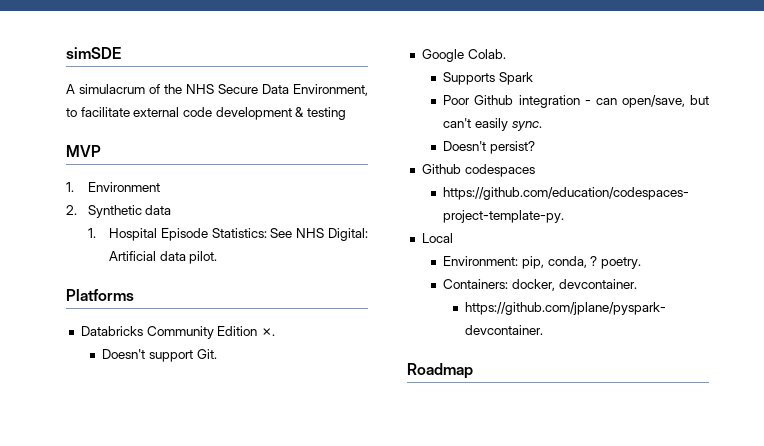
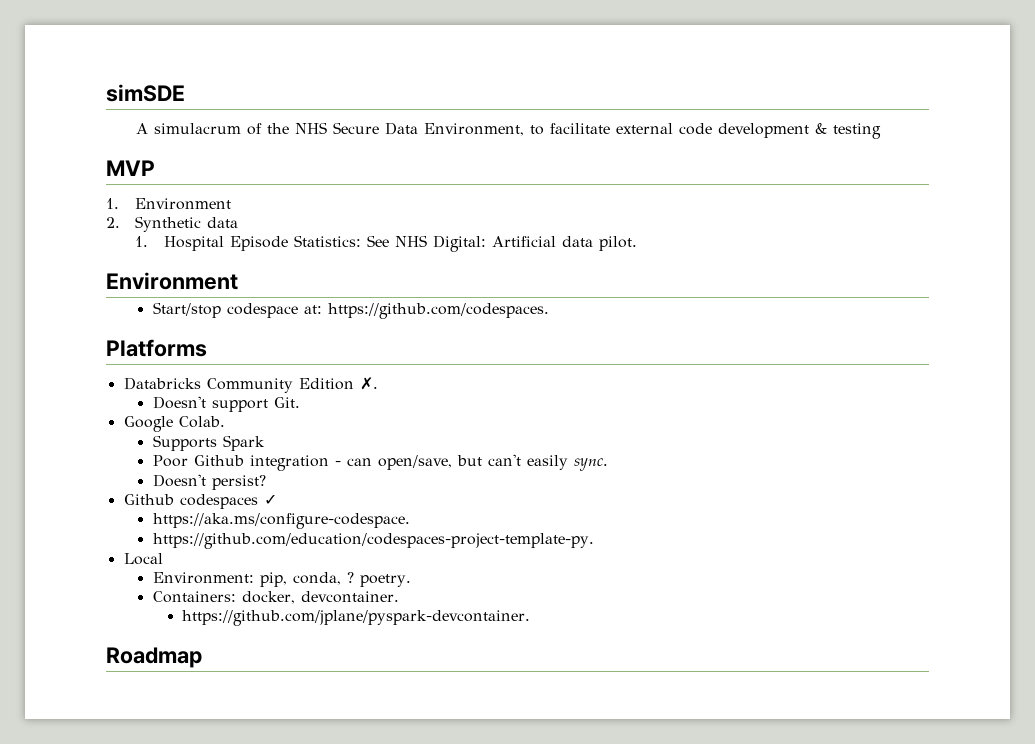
(218, 257) none -> [106,272,238,290] [152,302,549,319] // Environment // Start/stop codespace at: https://github.com/codespaces.
(535, 170) none -> [263,494,277,505] [152,513,410,529] ✓ // https://aka.ms/configure-codespace.

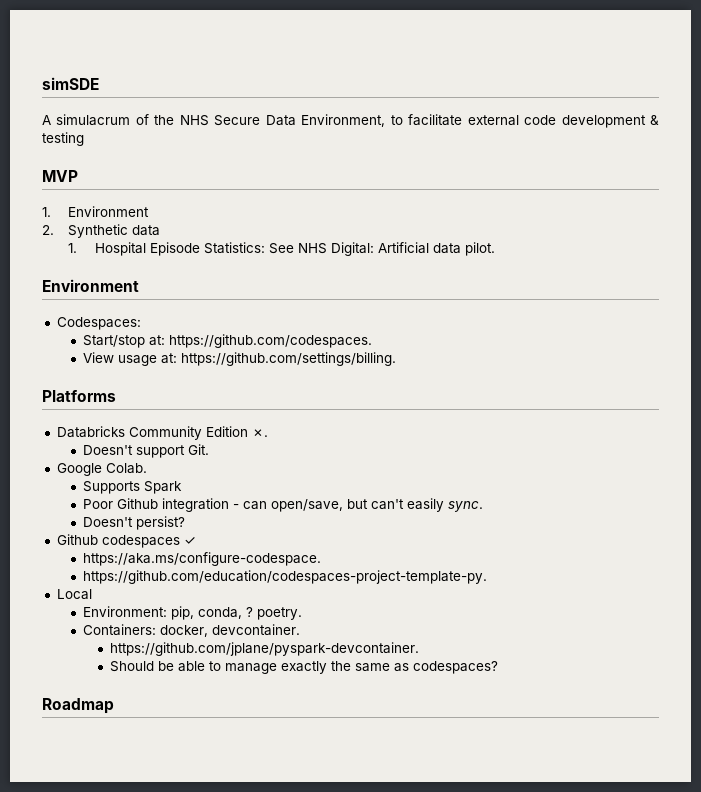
(238, 281) none -> [56,317,141,330] // Codespaces:
[226,303,298,318] codespace -> (146, 341) none
(549, 311) none -> [83,352,397,366] // View usage at: https://github.com/settings/billing.
(531, 618) none -> [109,661,498,674] // Should be able to manage exactly the same as codespaces?

